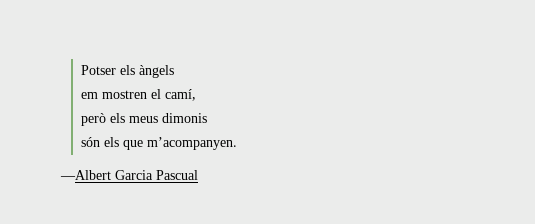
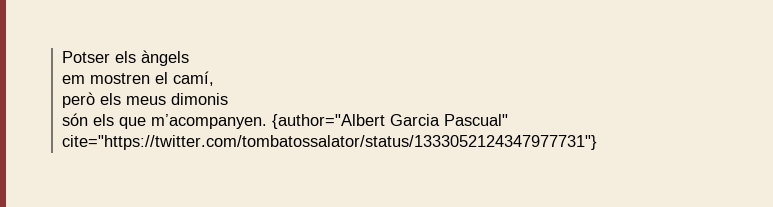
[60,170,198,180] // —Albert Garcia Pascual -> [272,114,509,129] [62,135,598,150] {author="Albert Garcia Pascual" cite="https://twitter.com/tombatossalator/status/1333052124347977731"}

